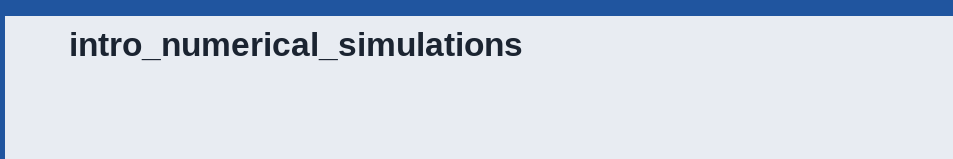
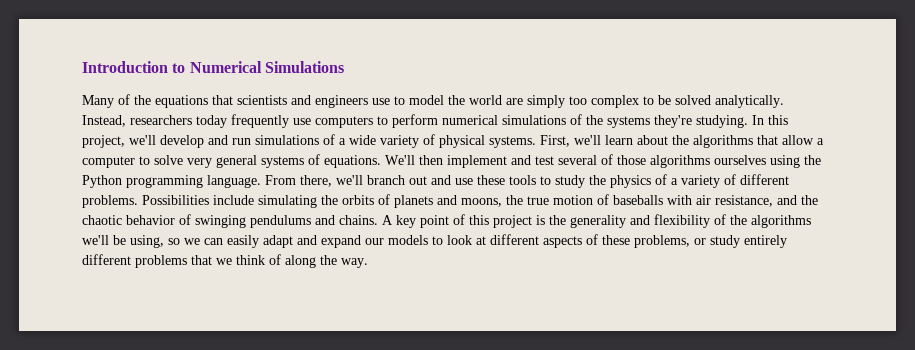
[69,32,523,61] intro_numerical_simulations -> [82,61,344,73] [82,94,784,108] [82,114,788,128] [82,134,824,148] [82,154,821,168] [82,174,789,188] [82,194,818,208] [82,214,811,228] [82,234,787,248] [82,254,368,268] Introduction to Numerical Simulations // Many of the equations that scientists and engineers use to model the world are simply too complex to be solved analytically. Instead, researchers today frequently use computers to perform numerical simulations of the systems they're studying. In this project, we'll develop and run simulations of a wide variety of physical systems. First, we'll learn about the algorithms that allow a computer to solve very general systems of equations. We'll then implement and test several of those algorithms ourselves using the Python programming language. From there, we'll branch out and use these tools to study the physics of a variety of different problems. Possibilities include simulating the orbits of planets and moons, the true motion of baseballs with air resistance, and the chaotic behavior of swinging pendulums and chains. A key point of this project is the generality and flexibility of the algorithms we'll be using, so we can easily adapt and expand our models to look at different aspects of these problems, or study entirely different problems that we think of along the way.

